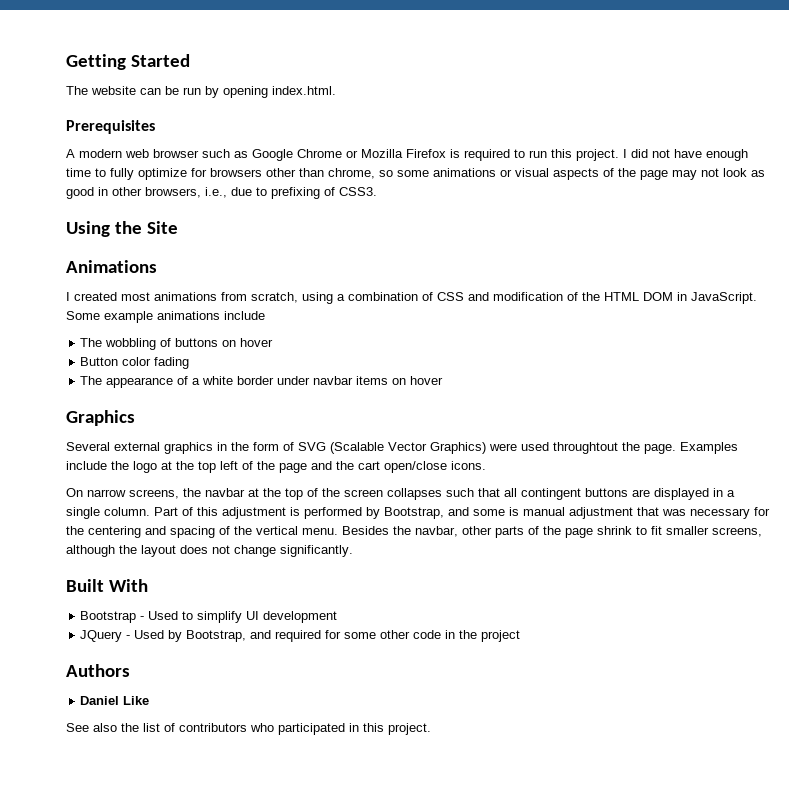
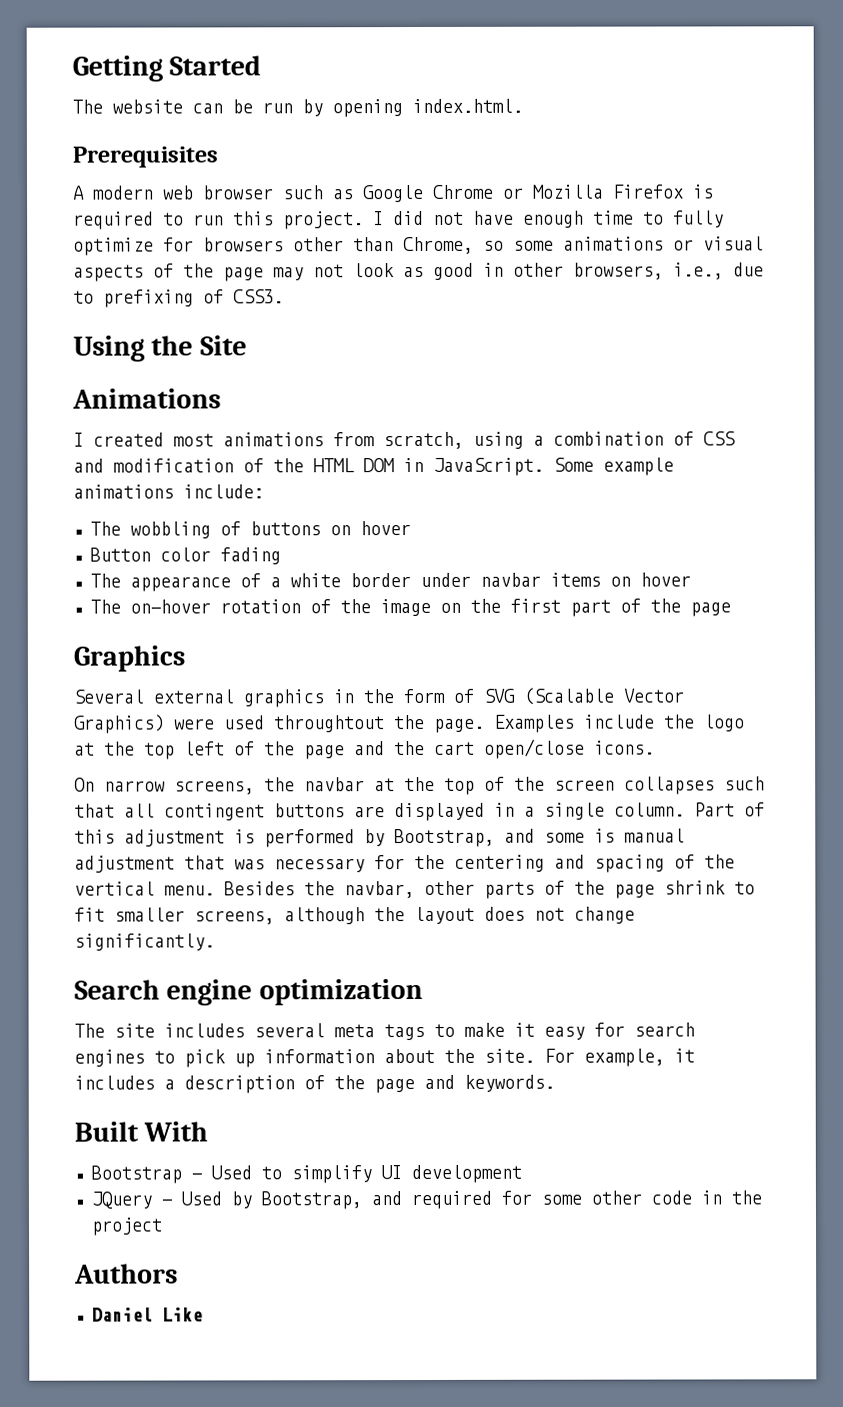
[328,168,375,179] chrome, -> [403,236,474,255] Chrome,
[224,311,265,320] include -> [183,484,264,499] include:
(444, 380) none -> [89,598,731,617] // The on-hover rotation of the image on the first part of the page
(353, 551) none -> [74,978,423,1006] [74,1022,695,1041] [74,1048,695,1068] [74,1074,555,1094] // Search engine optimization // The site includes several meta tags to make it easy for search engines to pick up information about the site. For example, it includes a description of the page and keywords.
[66,723,431,735] // See also the list of contributors who participated in this project. -> (203, 1314) none

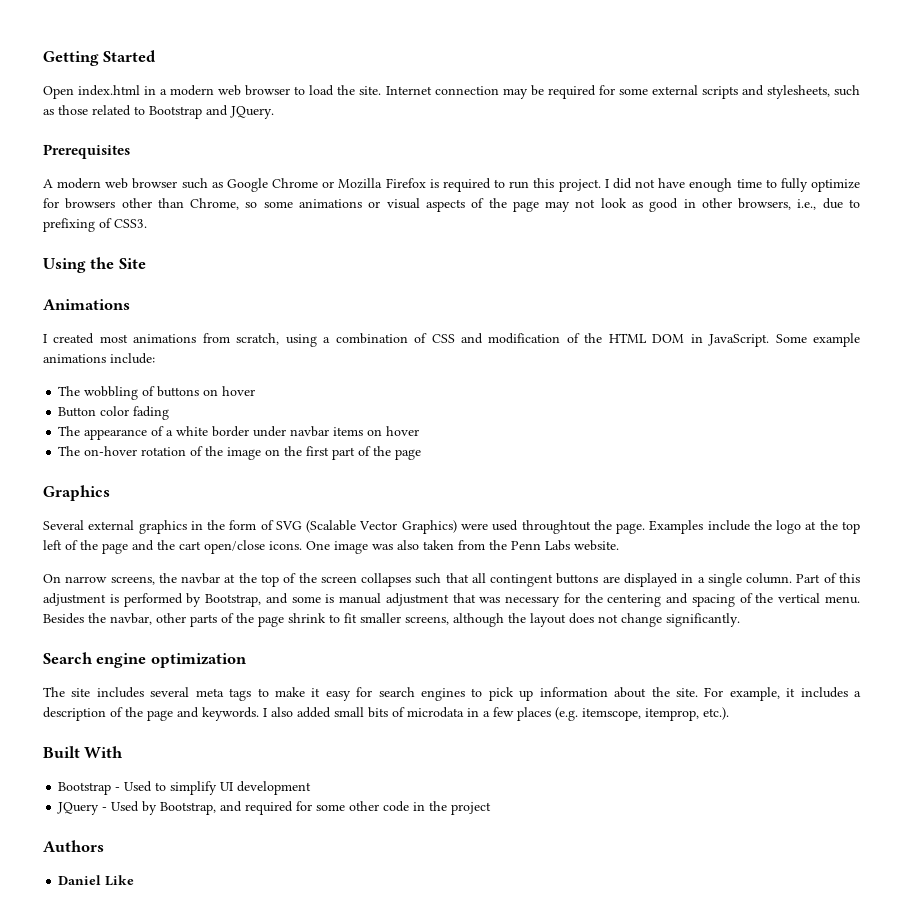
[72,98,523,118] The website can be run by opening index.html. -> [43,85,860,99] [43,105,274,119] Open index.html in a modern web browser to load the site. Internet connection may be required for some external scripts and stylesheets, such as those related to Bootstrap and JQuery.
(655, 747) none -> [306,540,619,554] One image was also taken from the Penn Labs website.
(555, 1083) none -> [263,707,729,721] I also added small bits of microdata in a few places (e.g. itemscope, itemprop, etc.).

